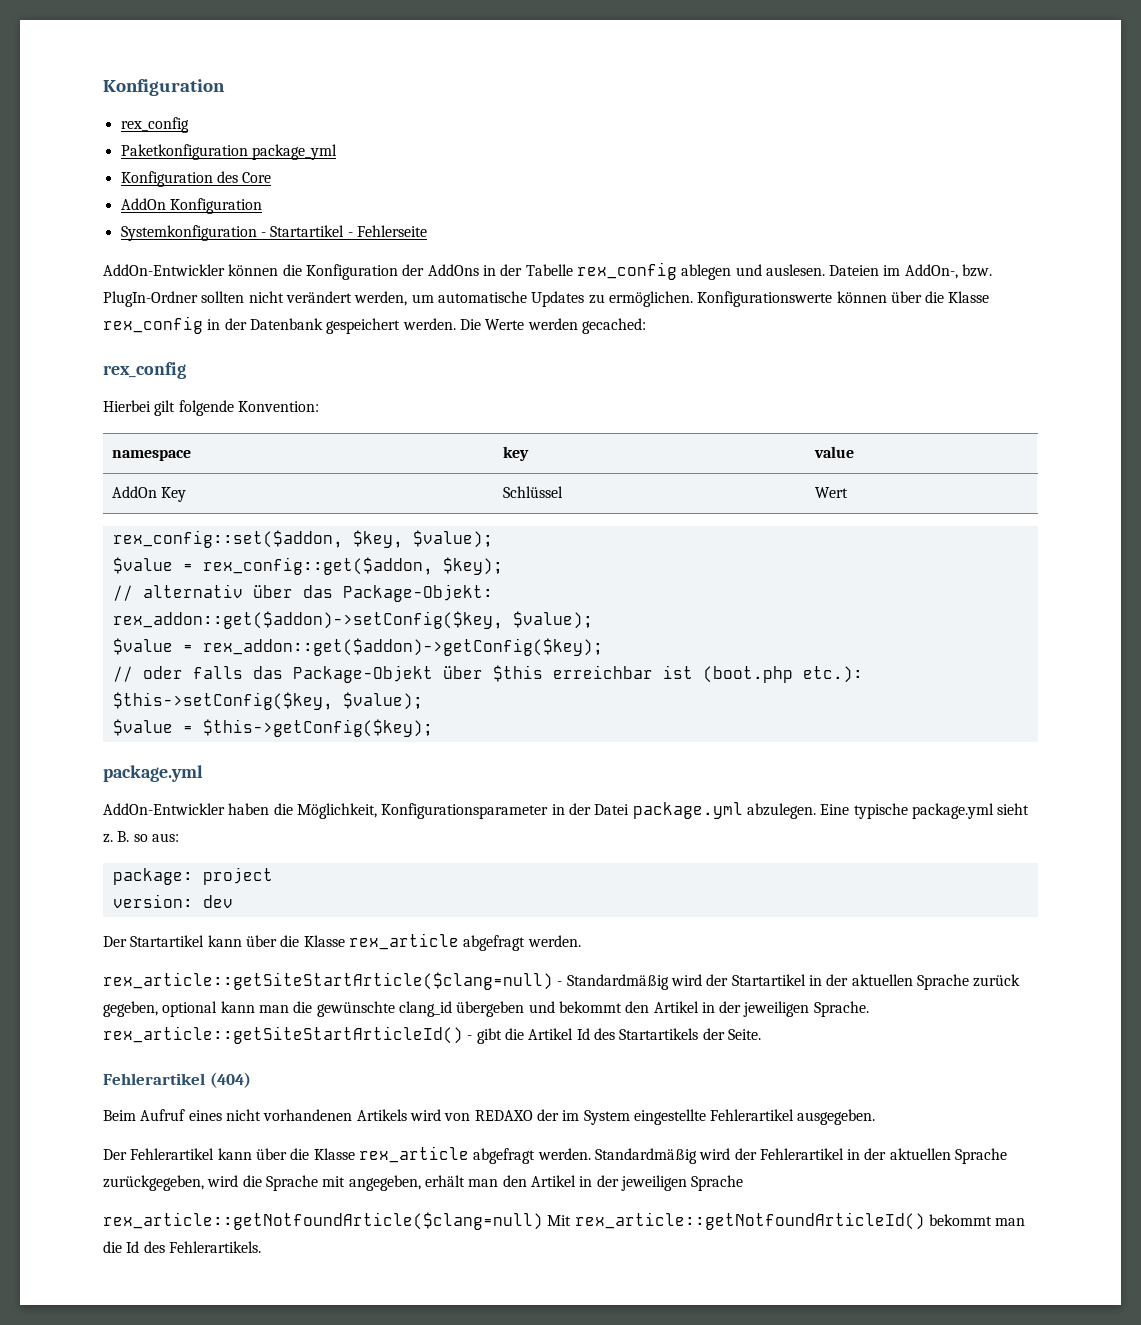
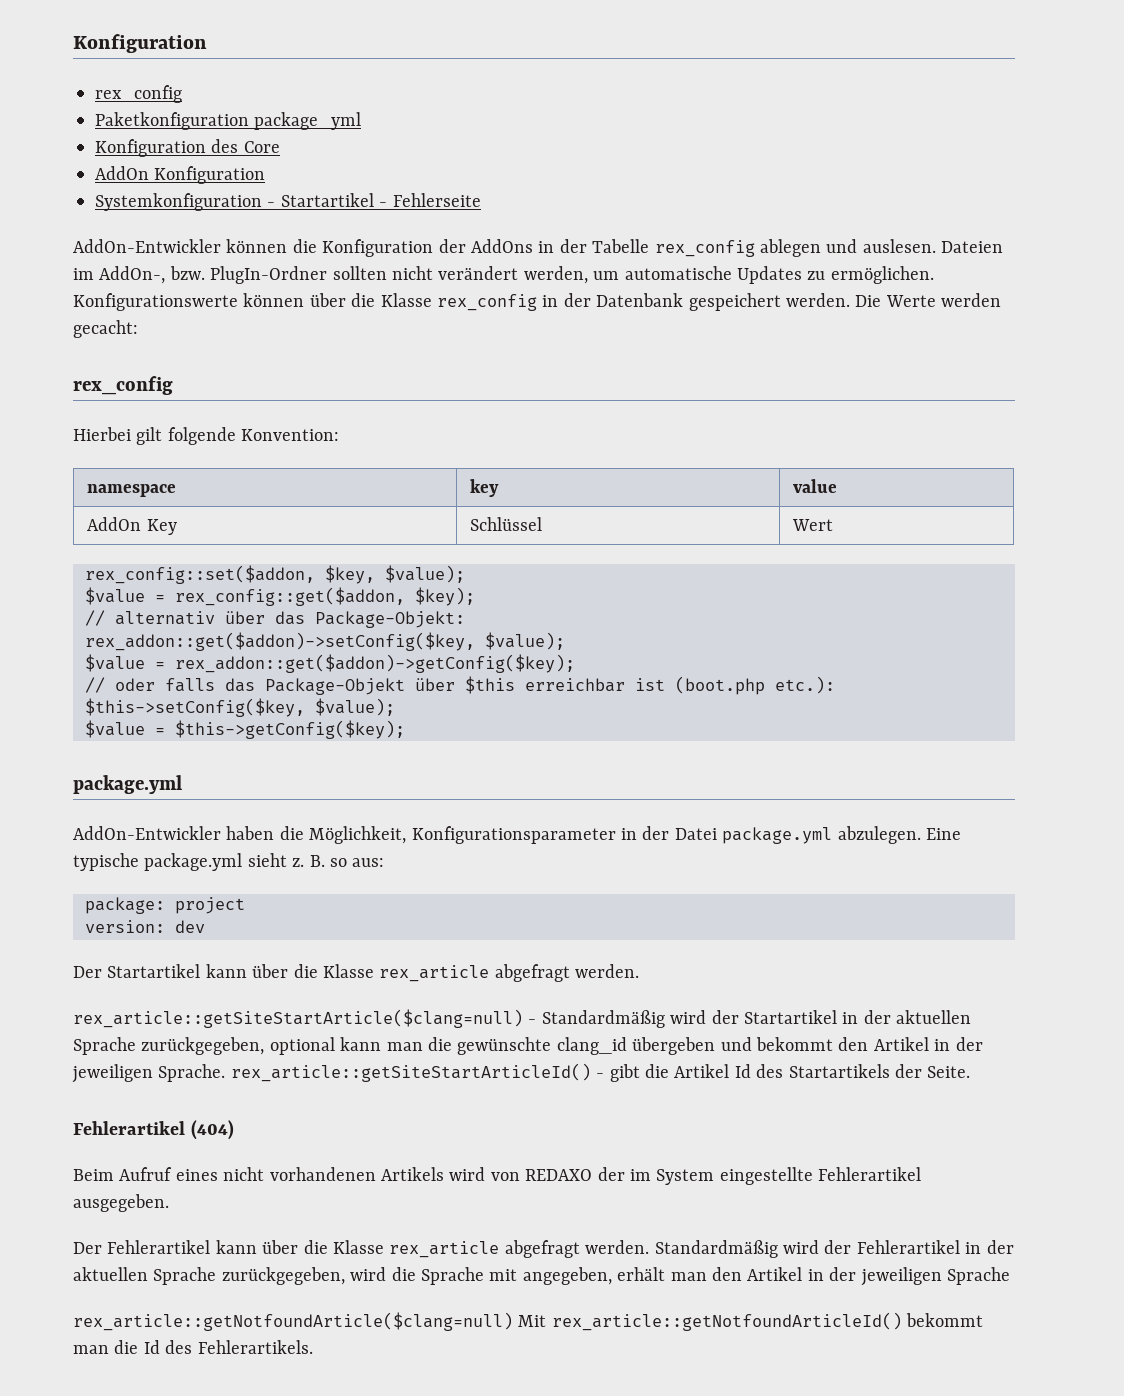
[581,318,646,334] gecached: -> [73,320,138,338] gecacht:
[973,974,1021,987] [103,1001,158,1017] zurück gegeben, -> [141,1037,265,1055] zurückgegeben,

